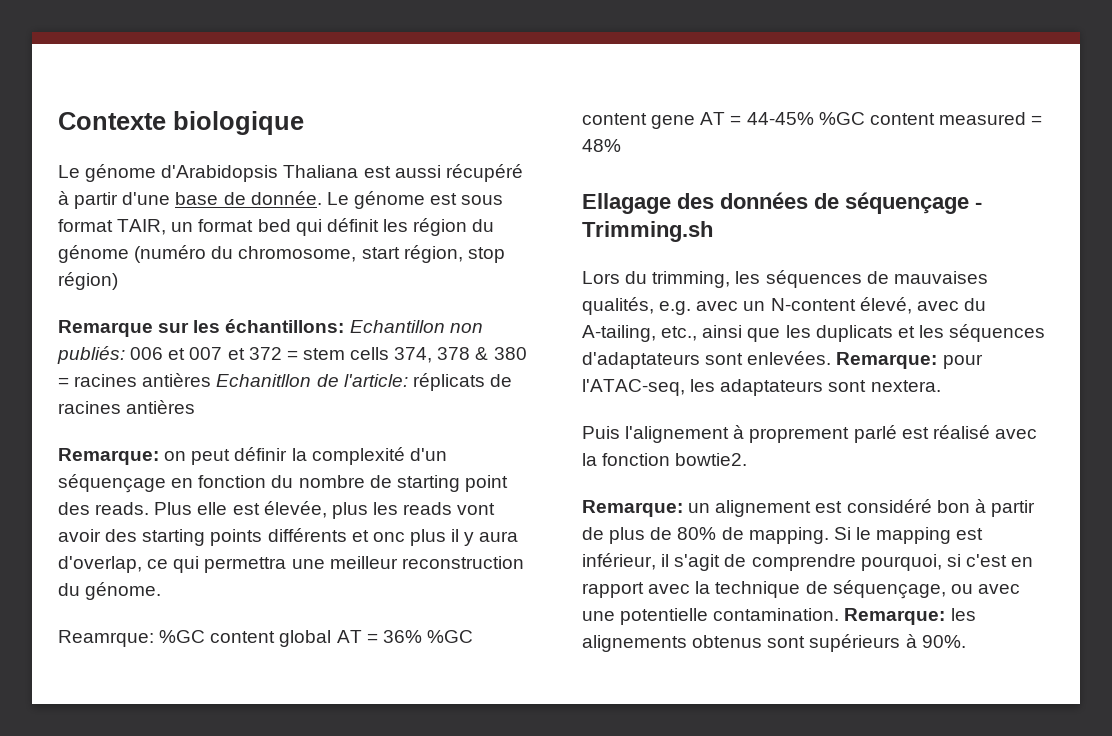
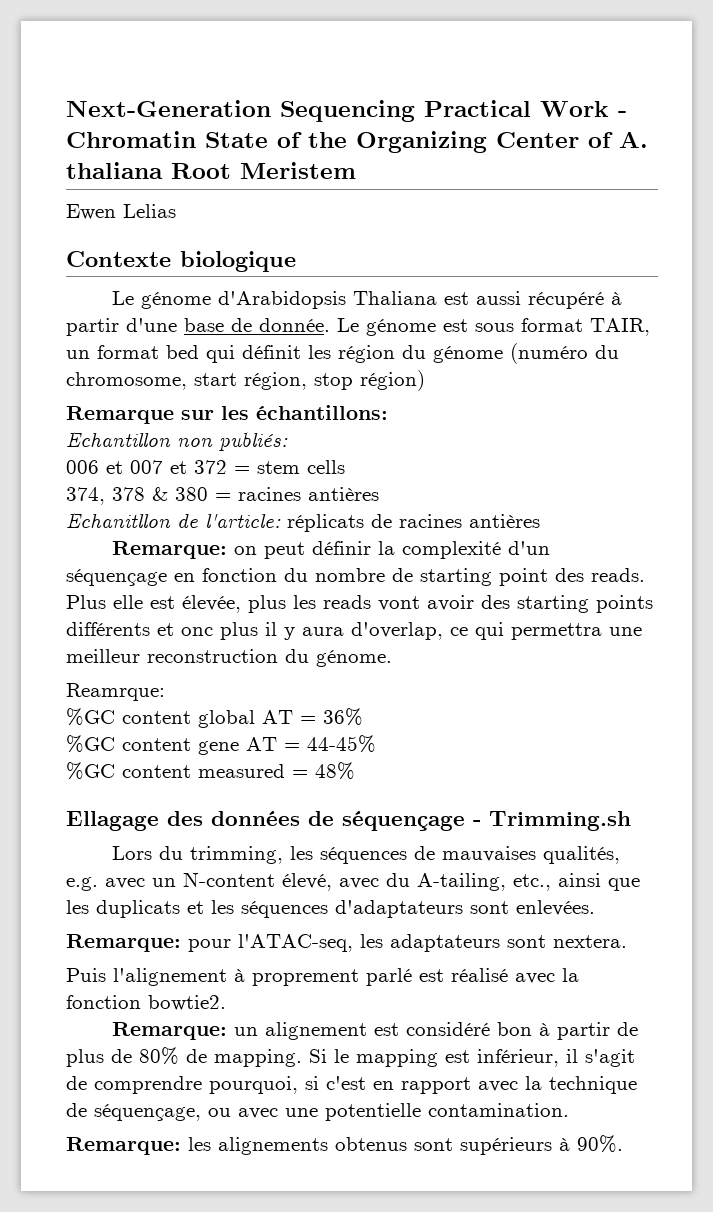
(58, 121) none -> [66,100,627,122] [66,131,648,153] [66,162,356,179] [66,204,176,220] Next-Generation Sequencing Practical Work - Chromatin State of the Organizing Center of A. thaliana Root Meristem // Ewen Lelias //
(345, 326) none -> (388, 412) //
(125, 355) none -> (288, 441) //
(390, 353) none -> (345, 467) //
(212, 380) none -> (379, 494) //
(154, 638) none -> (165, 692) //
(422, 636) none -> (363, 717) //
(814, 118) none -> (376, 744) //
(832, 358) none -> (595, 908) //
(840, 614) none -> (569, 1110) //

